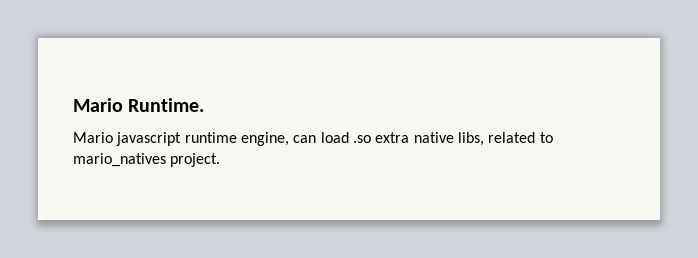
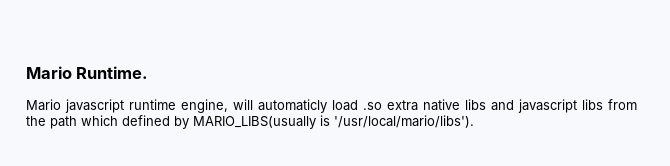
[293,135,317,143] can -> [233,99,327,113] will automaticly
[457,132,553,146] [73,153,221,167] libs, related to mario_natives project. -> [465,99,637,113] [26,115,474,129] libs and javascript libs from the path which defined by MARIO_LIBS(usually is '/usr/local/mario/libs').

